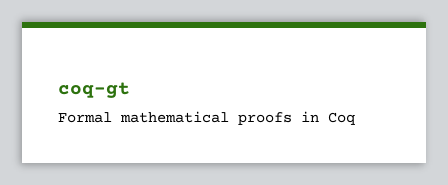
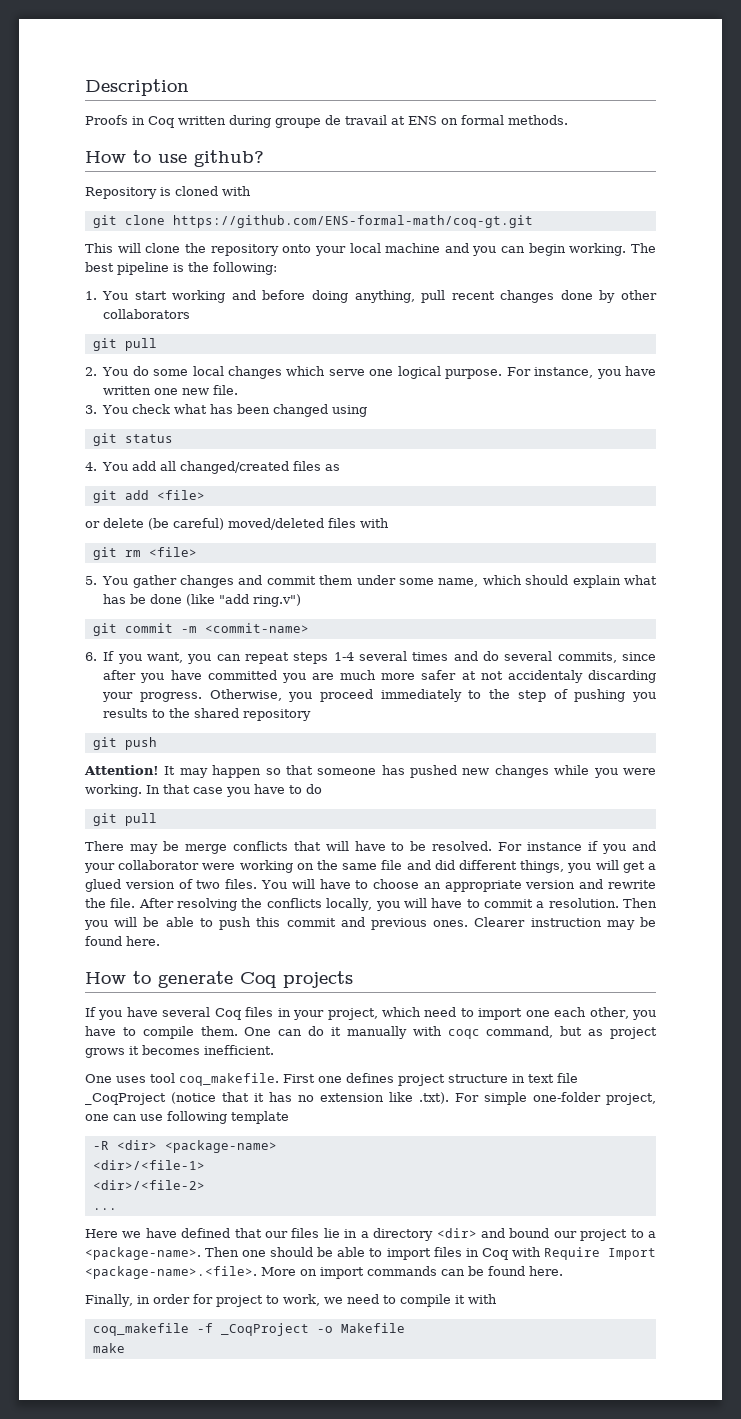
[58,82,130,98] [58,111,355,125] coq-gt // Formal mathematical proofs in Coq -> [85,79,189,96] [85,115,568,128] [85,150,264,167] [85,186,251,199] [92,215,533,228] [85,243,657,256] [85,262,277,275] [85,290,657,303] [103,309,191,319] [92,338,157,351] [85,366,657,379] [103,385,239,395] [85,404,368,417] [92,433,173,446] [85,461,341,474] [92,490,205,503] [85,518,389,530] [92,547,197,560] [85,575,657,588] [103,594,302,607] [92,623,309,636] [85,651,656,664] [103,670,656,683] [102,689,656,702] [103,708,312,721] [92,737,157,750] [84,765,656,778] [85,784,322,797] [92,813,157,826] [85,841,656,854] [84,860,656,873] [85,879,656,892] [85,898,658,911] [84,917,656,930] [85,936,160,946] [85,971,353,988] [85,1007,656,1020] [85,1026,657,1039] [85,1045,274,1058] [85,1073,578,1086] [85,1092,656,1105] [85,1111,289,1124] [92,1140,277,1153] [92,1160,205,1170] [92,1180,205,1190] [92,1208,117,1210] [85,1228,657,1241] [85,1247,656,1260] [85,1266,563,1279] [85,1294,497,1307] [92,1323,405,1336] [92,1343,125,1353] Description // Proofs in Coq written during groupe de travail at ENS on formal methods. // How to use github? // Repository is cloned with // git clone https://github.com/ENS-formal-math/coq-gt.git // This will clone the repository onto your local machine and you can begin working. The best pipeline is the following: // 1. You start working and before doing anything, pull recent changes done by other collaborators // git pull // 2. You do some local changes which serve one logical purpose. For instance, you have written one new file. // 3. You check what has been changed using // git status // 4. You add all changed/created files as // git add <file> // or delete (be careful) moved/deleted files with // git rm <file> // 5. You gather changes and commit them under some name, which should explain what has be done (like "add ring.v") // git commit -m <commit-name> // 6. If you want, you can repeat steps 1-4 several times and do several commits, since after you have committed you are much more safer at not accidentaly discarding your progress. Otherwise, you proceed immediately to the step of pushing you results to the shared repository // git push // Attention! It may happen so that someone has pushed new changes while you were working. In that case you have to do // git pull // There may be merge conflicts that will have to be resolved. For instance if you and your collaborator were working on the same file and did different things, you will get a glued version of two files. You will have to choose an appropriate version and rewrite the file. After resolving the conflicts locally, you will have to commit a resolution. Then you will be able to push this commit and previous ones. Clearer instruction may be found here. // How to generate Coq projects // If you have several Coq files in your project, which need to import one each other, you have to compile them. One can do it manually with coqc command, but as project grows it becomes inefficient. // One uses tool coq_makefile. First one defines project structure in text file _CoqProject (notice that it has no extension like .txt). For simple one-folder project, one can use following template // -R <dir> <package-name> // <dir>/<file-1> // <dir>/<file-2> // ... // Here we have defined that our files lie in a directory <dir> and bound our project to a <package-name>. Then one should be able to import files in Coq with Require Import <package-name>.<file>. More on import commands can be found here. // Finally, in order for project to work, we need to compile it with // coq_makefile -f _CoqProject -o Makefile // make

